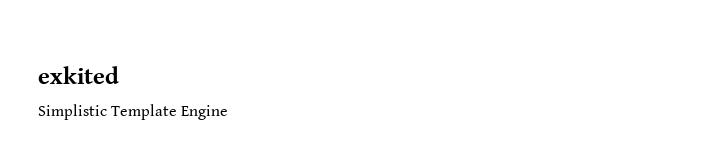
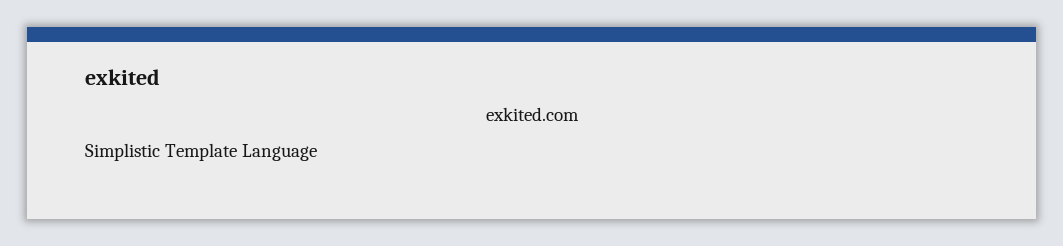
(119, 75) none -> [485,107,579,121] // exkited.com
[181,105,229,120] Engine -> [242,144,318,161] Language

